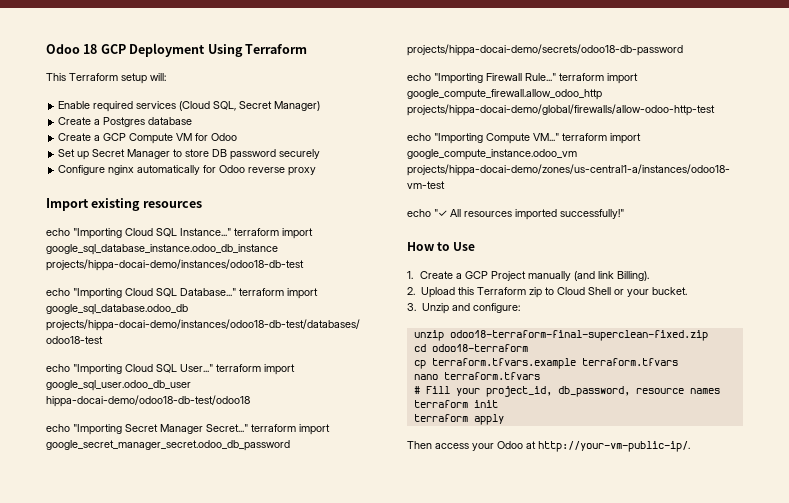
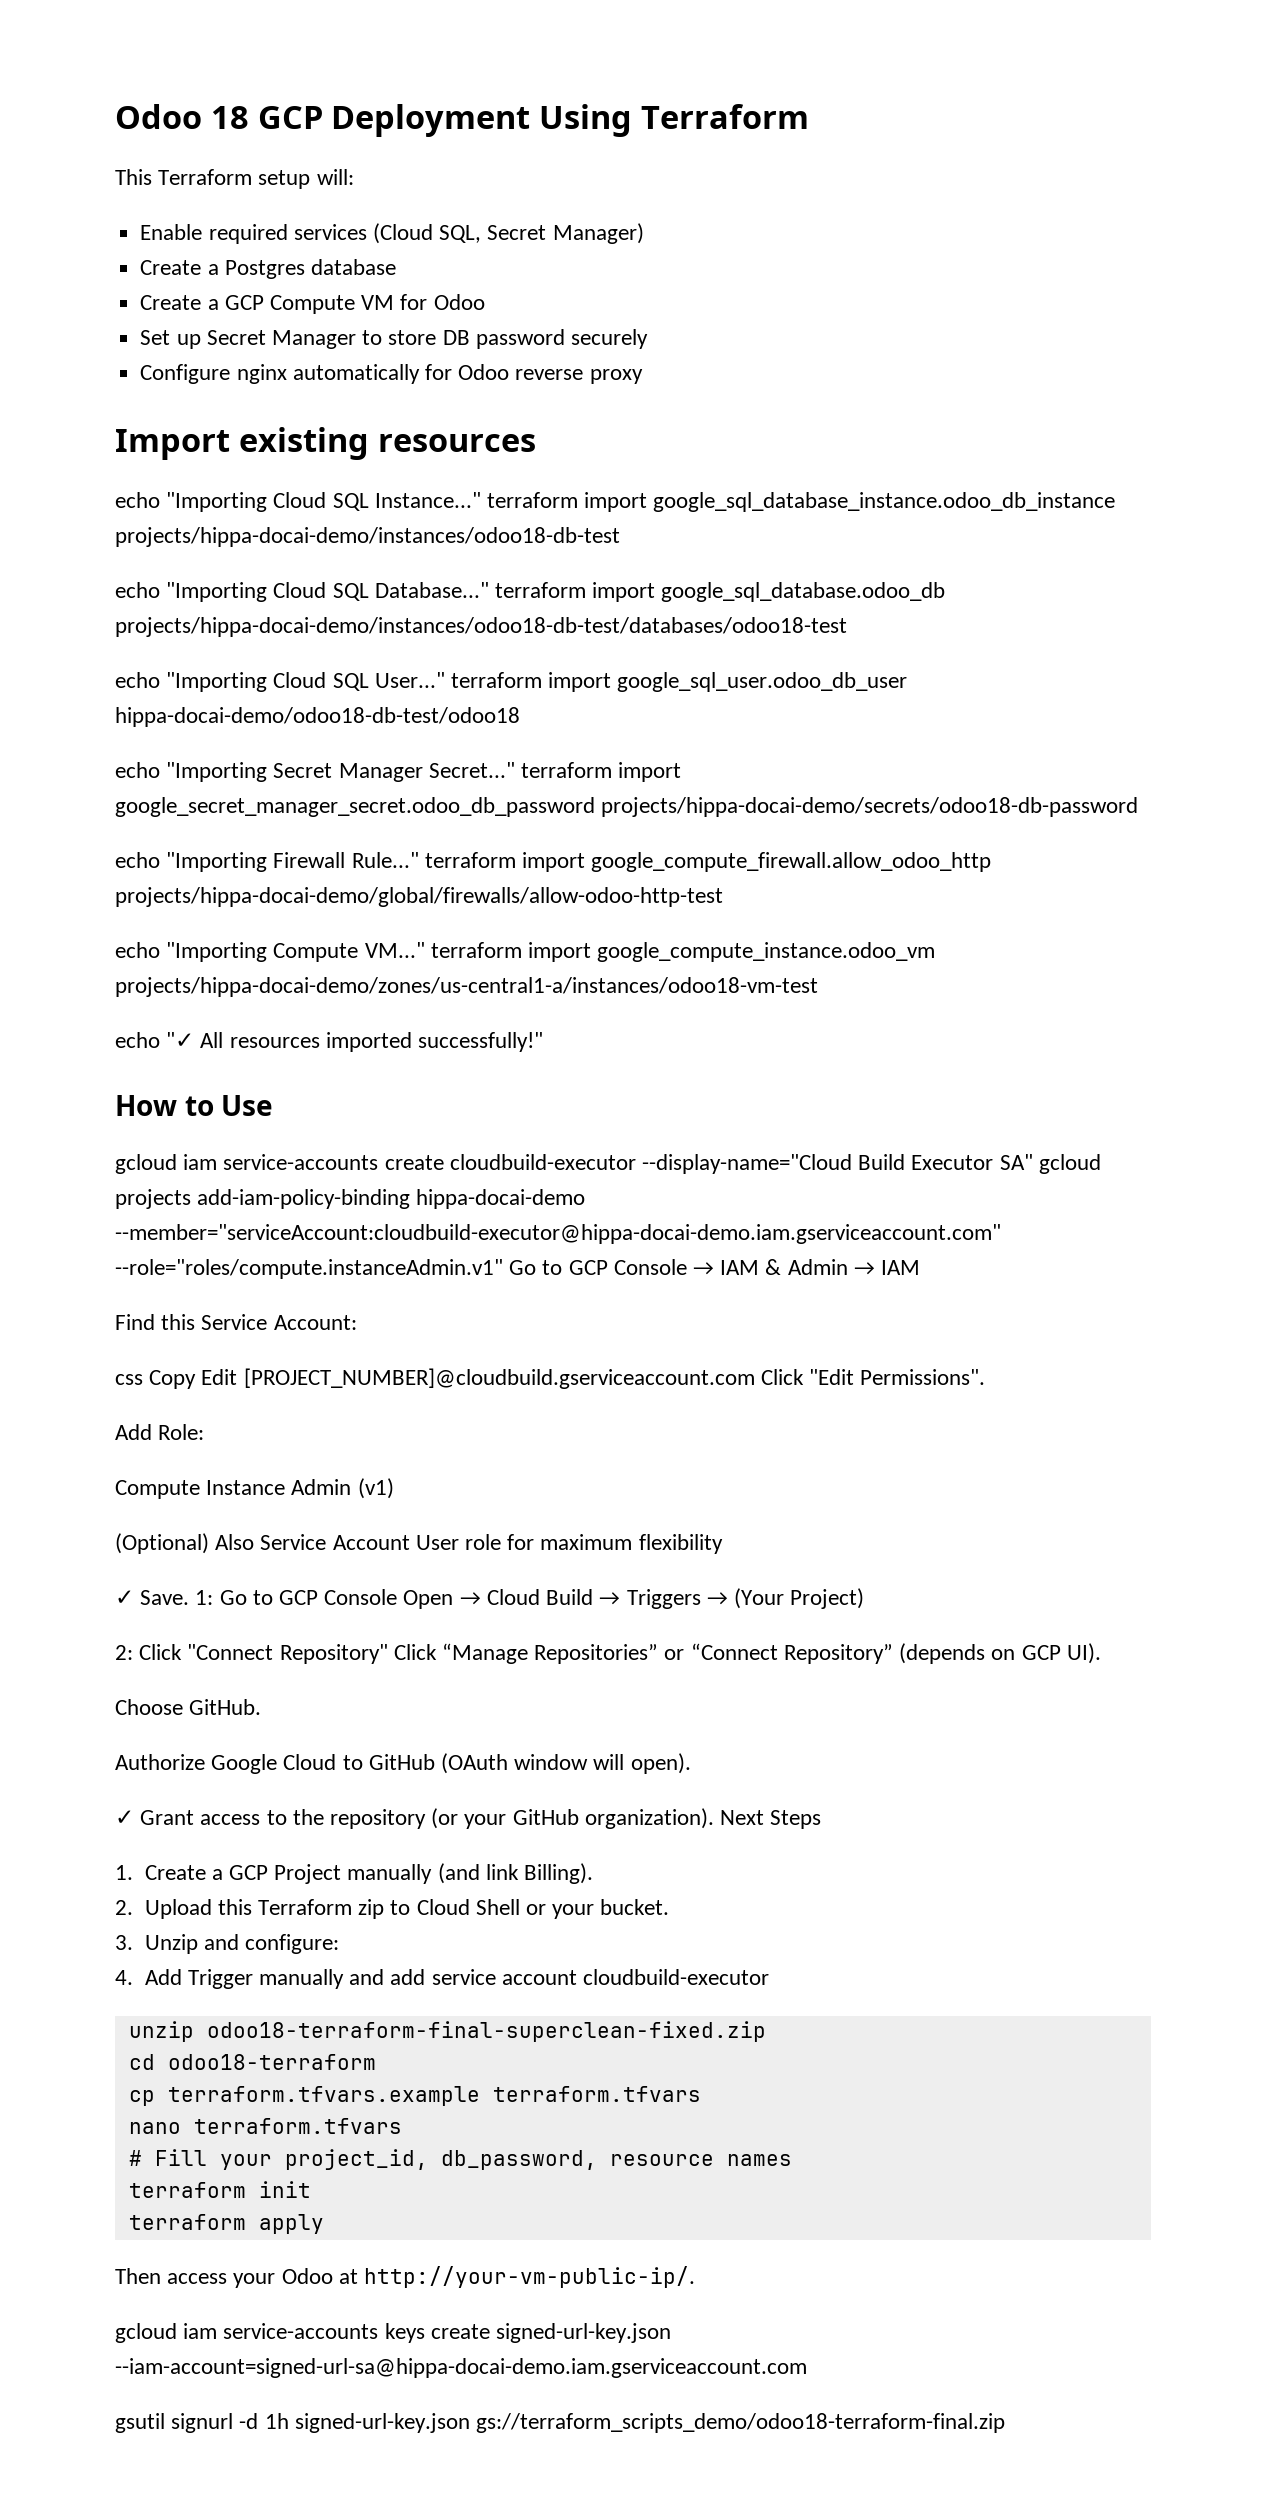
(476, 246) none -> [115,1154,1101,1174] [115,1189,586,1209] [115,1224,1001,1244] [115,1259,921,1279] [115,1314,357,1330] [115,1368,986,1389] [115,1424,205,1440] [115,1478,394,1499] [115,1533,723,1554] [115,1588,865,1609] [115,1643,1101,1664] [115,1699,262,1715] [115,1753,691,1774] [115,1808,822,1829] // gcloud iam service-accounts create cloudbuild-executor --display-name="Cloud Build Executor SA" gcloud projects add-iam-policy-binding hippa-docai-demo --member="serviceAccount:cloudbuild-executor@hippa-docai-demo.iam.gserviceaccount.com" --role="roles/compute.instanceAdmin.v1" Go to GCP Console → IAM & Admin → IAM // Find this Service Account: // css Copy Edit [PROJECT_NUMBER]@cloudbuild.gserviceaccount.com Click "Edit Permissions". // Add Role: // Compute Instance Admin (v1) // (Optional) Also Service Account User role for maximum flexibility // ✓ Save. 1: Go to GCP Console Open → Cloud Build → Triggers → (Your Project) // 2: Click "Connect Repository" Click “Manage Repositories” or “Connect Repository” (depends on GCP UI). // Choose GitHub. // Authorize Google Cloud to GitHub (OAuth window will open). // ✓ Grant access to the repository (or your GitHub organization). Next Steps
(520, 308) none -> [115,1969,769,1989] // 4. Add Trigger manually and add service account cloudbuild-executor
(690, 446) none -> [115,2323,672,2343] [115,2358,807,2378] [115,2413,1006,2433] // gcloud iam service-accounts keys create signed-url-key.json --iam-account=signed-url-sa@hippa-docai-demo.iam.gserviceaccount.com // gsutil signurl -d 1h signed-url-key.json gs://terraform_scripts_demo/odoo18-terraform-final.zip

